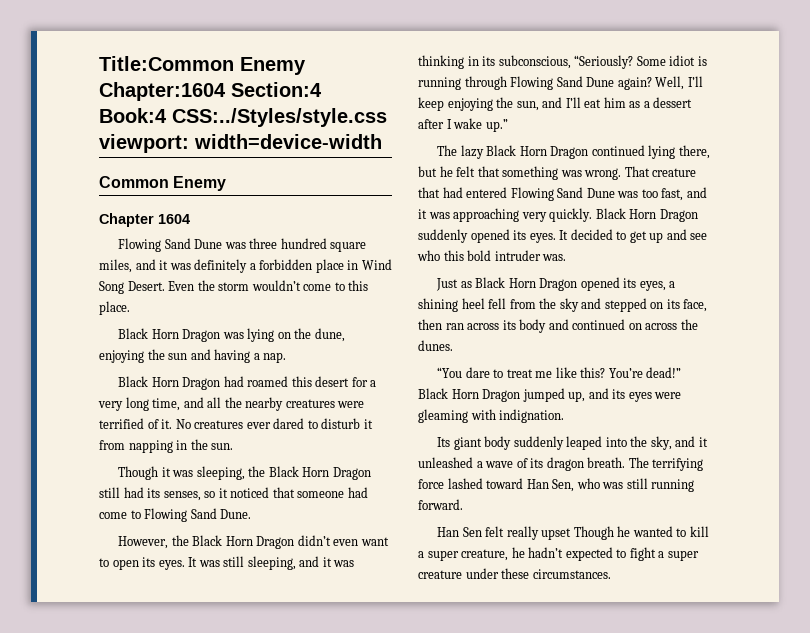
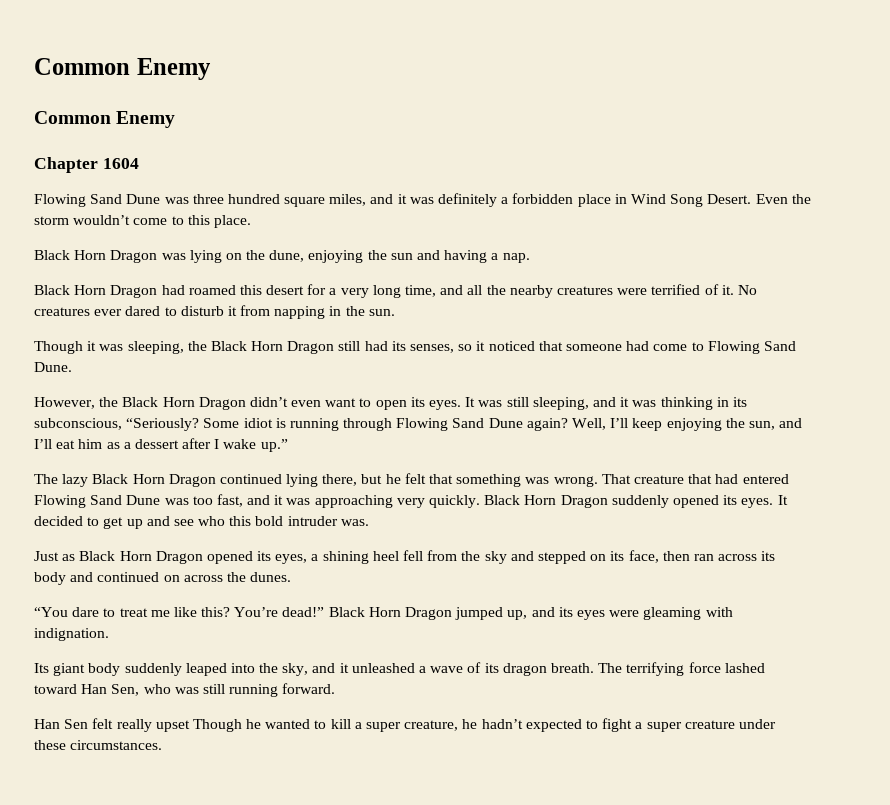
[99,56,306,75] [99,82,322,101] [99,108,387,127] [99,134,382,153] Title:Common Enemy Chapter:1604 Section:4 Book:4 CSS:../Styles/style.css viewport: width=device-width -> [34,58,211,80] Common Enemy

